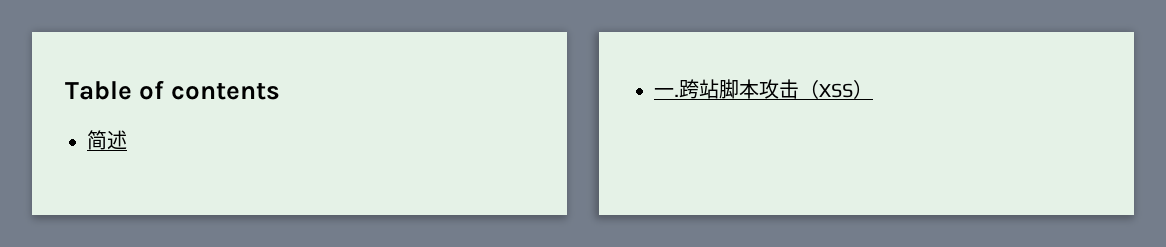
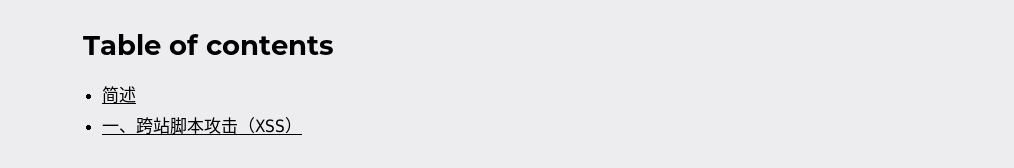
[674,94,679,97] . -> [118,128,136,133] 、

